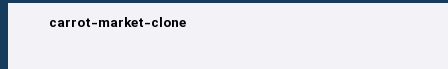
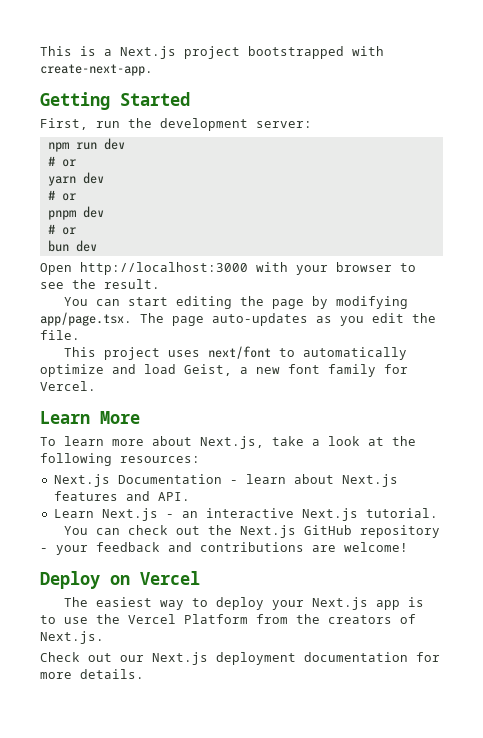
[49,17,186,27] carrot-market-clone -> [40,46,384,59] [40,64,153,76] [40,92,190,110] [40,118,312,131] [47,138,125,152] [47,156,76,167] [47,172,104,186] [47,190,76,201] [47,206,104,220] [47,224,76,235] [47,240,97,252] [40,262,416,275] [40,279,160,289] [64,296,409,309] [40,312,436,326] [40,330,80,340] [64,346,408,360] [40,364,408,377] [40,381,96,391] [40,411,140,424] [40,436,416,449] [40,453,200,466] [53,474,398,487] [53,491,190,501] [53,508,438,521] [64,525,441,538] [40,542,408,555] [40,571,200,589] [64,597,425,610] [40,614,416,624] [40,631,104,644] [40,652,440,665] [40,669,144,679] This is a Next.js project bootstrapped with create-next-app. // Getting Started // First, run the development server: // npm run dev // # or // yarn dev // # or // pnpm dev // # or // bun dev // Open http://localhost:3000 with your browser to see the result. // You can start editing the page by modifying app/page.tsx. The page auto-updates as you edit the file. // This project uses next/font to automatically optimize and load Geist, a new font family for Vercel. // Learn More // To learn more about Next.js, take a look at the following resources: // Next.js Documentation - learn about Next.js features and API. // Learn Next.js - an interactive Next.js tutorial. // You can check out the Next.js GitHub repository - your feedback and contributions are welcome! // Deploy on Vercel // The easiest way to deploy your Next.js app is to use the Vercel Platform from the creators of Next.js. // Check out our Next.js deployment documentation for more details.

